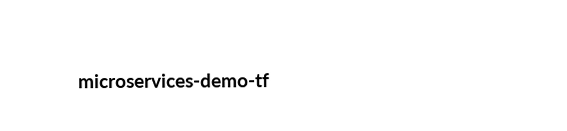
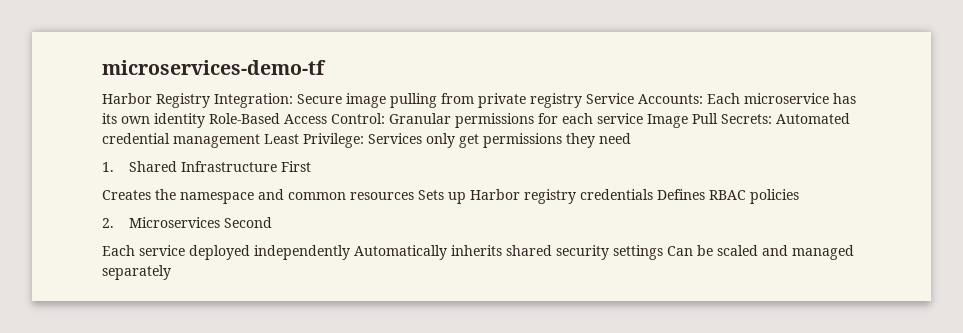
(270, 81) none -> [102,93,856,108] [102,113,850,128] [102,133,631,148] [102,161,312,172] [102,189,799,204] [102,217,273,228] [102,245,854,260] [102,265,171,280] // Harbor Registry Integration: Secure image pulling from private registry Service Accounts: Each microservice has its own identity Role-Based Access Control: Granular permissions for each service Image Pull Secrets: Automated credential management Least Privilege: Services only get permissions they need // 1. Shared Infrastructure First // Creates the namespace and common resources Sets up Harbor registry credentials Defines RBAC policies // 2. Microservices Second // Each service deployed independently Automatically inherits shared security settings Can be scaled and managed separately

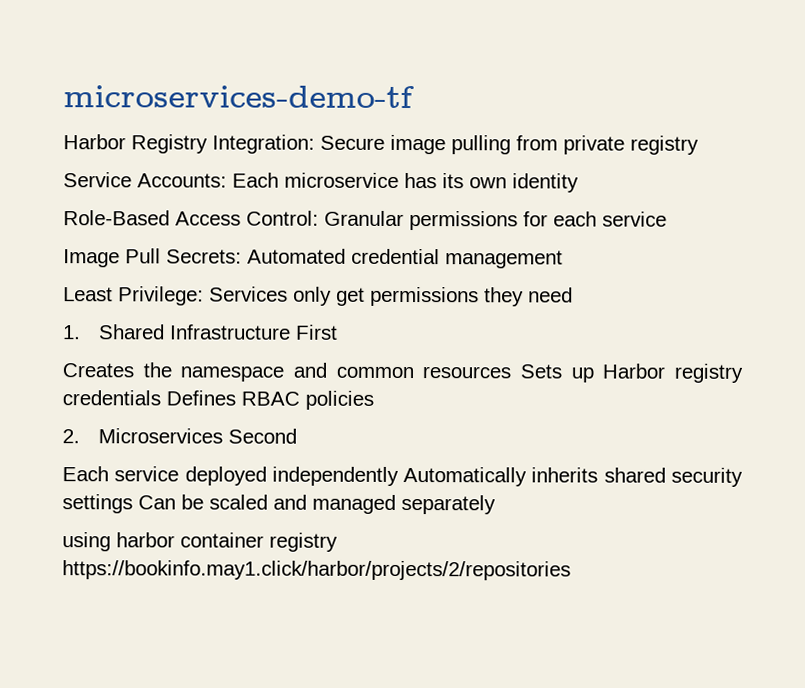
(582, 100) none -> (699, 145) //
(205, 120) none -> (579, 183) //
(643, 118) none -> (667, 219) //
(260, 141) none -> (563, 259) //
(171, 272) none -> [62,532,338,552] [62,560,571,581] // using harbor container registry https://bookinfo.may1.click/harbor/projects/2/repositories

